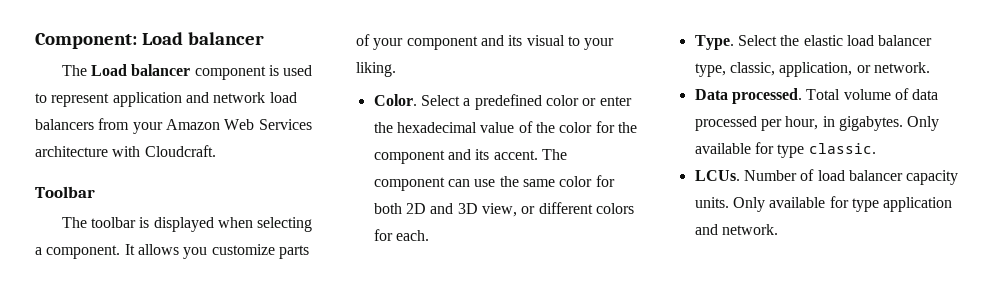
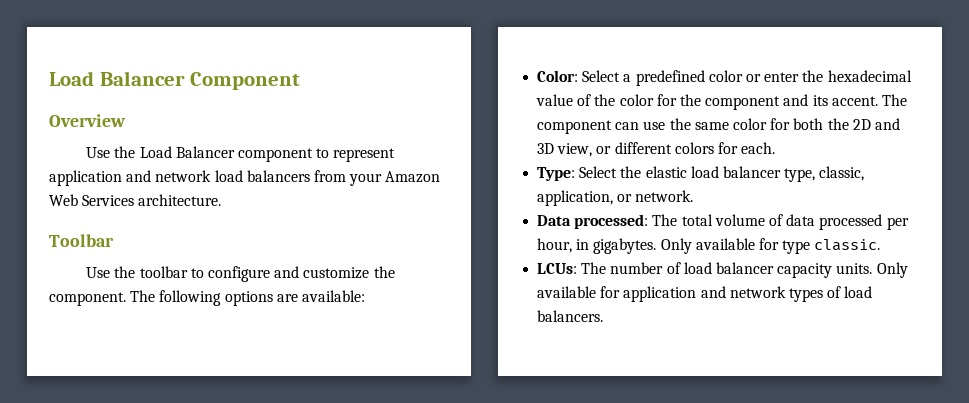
[35,32,264,49] [61,64,313,80] Component: Load balancer // The Load balancer component is used -> [49,71,301,90] [49,114,126,127] [86,146,314,162] Load Balancer Component // Overview // Use the Load Balancer component
[35,145,216,157] [35,186,95,198] [61,217,313,232] [35,244,309,259] [356,34,615,50] [356,62,396,77] [373,94,417,106] architecture with Cloudcraft. // Toolbar // The toolbar is displayed when selecting a component. It allows you customize parts of your component and its visual to your liking. // Color. -> [138,194,222,206] [49,234,114,247] [86,266,395,282] [49,290,365,306] [537,70,579,82] architecture. // Toolbar // Use the toolbar to configure and customize the component. The following options are available: // Color:
(402, 208) none -> [827,118,849,130] the
[694,35,734,50] Type. -> [537,167,576,181] Type:
[731,88,841,104] processed. Total -> [574,214,713,229] processed: The total
[694,170,797,181] LCUs. Number -> [537,262,664,274] LCUs: The number
[851,197,953,212] [694,224,778,235] type application and network. -> [623,286,873,302] [537,310,604,322] application and network types of load balancers.

